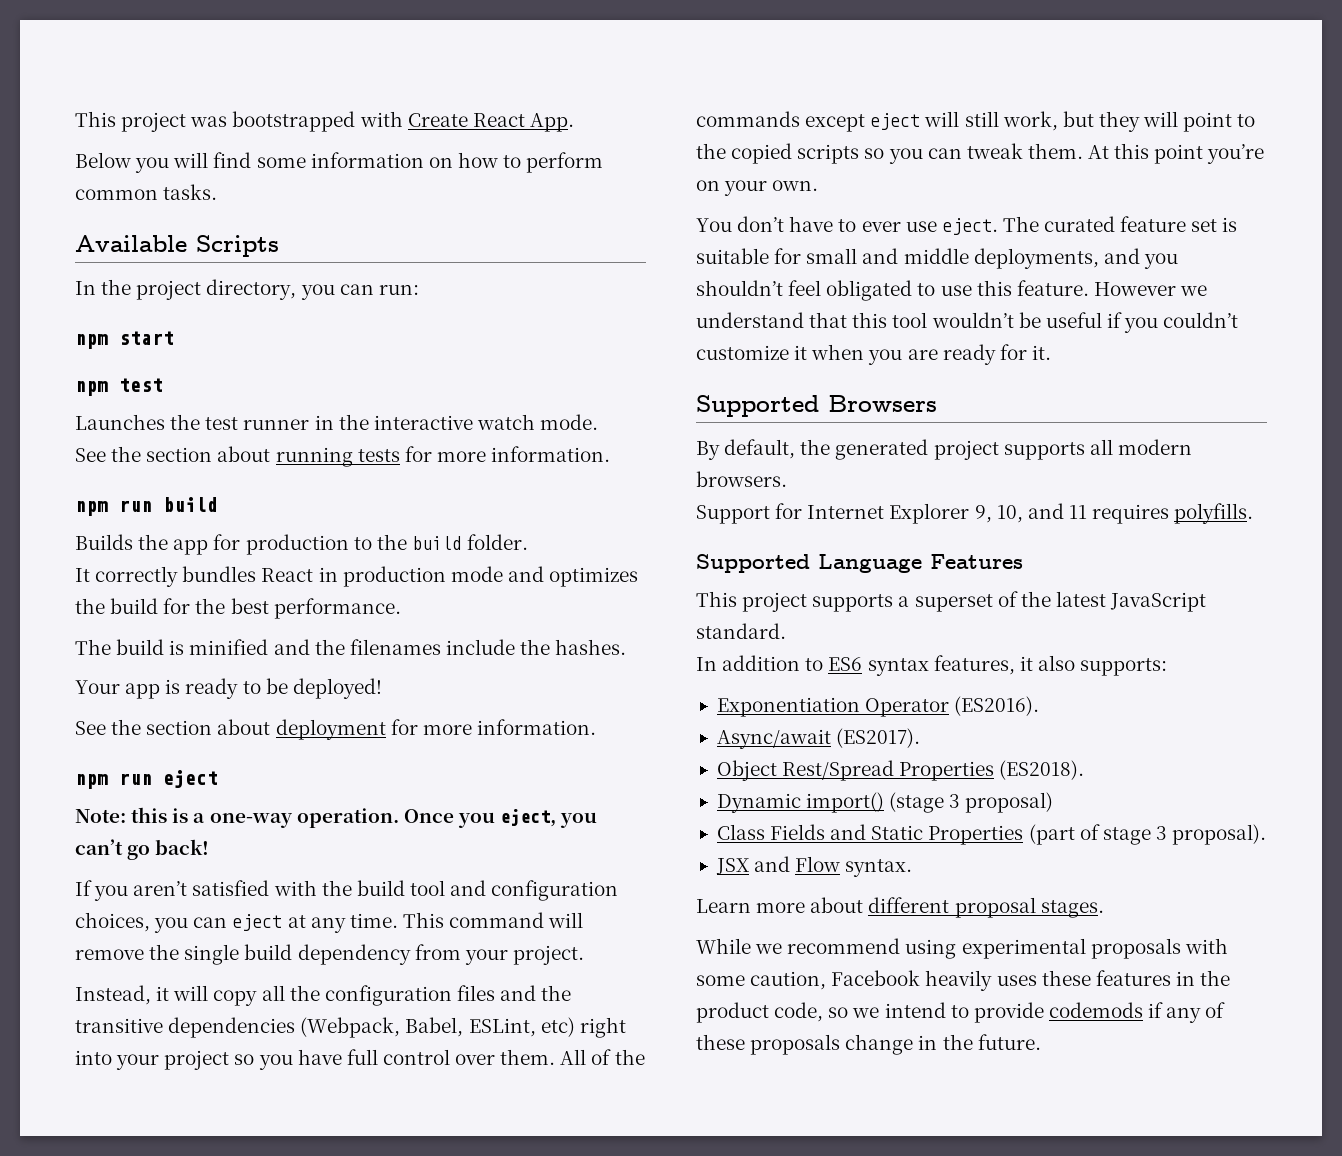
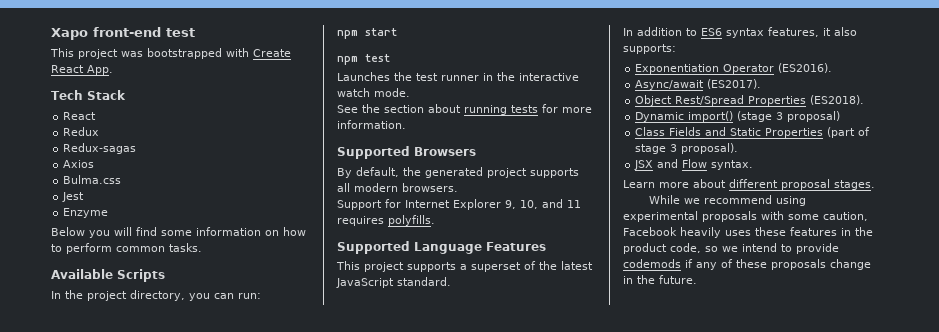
(75, 119) none -> [51,27,195,40] Xapo front-end test //
(574, 122) none -> [51,90,126,100] [63,112,97,120] [63,127,100,136] [63,143,137,154] [63,160,95,168] [63,175,122,184] [62,192,85,202] [63,208,109,218] // Tech Stack // React // Redux // Redux-sagas // Axios // Bulma.css // Jest // Enzyme
[75,497,218,516] [75,534,529,555] [75,566,639,587] [75,598,401,619] [75,639,627,655] [75,678,382,699] [75,719,596,740] [75,770,218,789] [75,807,598,828] [75,839,210,860] [75,880,619,901] [75,912,584,933] [75,944,584,965] [75,985,572,1006] [75,1017,626,1038] [75,1049,645,1070] [696,111,1256,132] [696,143,1265,164] [696,180,819,196] [696,216,1238,235] [696,248,1178,269] [696,280,1208,301] [696,312,1239,333] [696,344,1051,365] // npm run build // Builds the app for production to the build folder. // It correctly bundles React in production mode and optimizes the build for the best performance. // The build is minified and the filenames include the hashes. // Your app is ready to be deployed! // See the section about deployment for more information. // npm run eject // Note: this is a one-way operation. Once you eject, you can’t go back! // If you aren’t satisfied with the build tool and configuration choices, you can eject at any time. This command will remove the single build dependency from your project. // Instead, it will copy all the configuration files and the transitive dependencies (Webpack, Babel, ESLint, etc) right into your project so you have full control over them. All of the commands except eject will still work, but they will point to the copied scripts so you can tweak them. At this point you’re on your own. // You don’t have to ever use eject. The curated feature set is suitable for small and middle deployments, and you shouldn’t feel obligated to use this feature. However we understand that this tool wouldn’t be useful if you couldn’t customize it when you are ready for it. -> (406, 124) none

